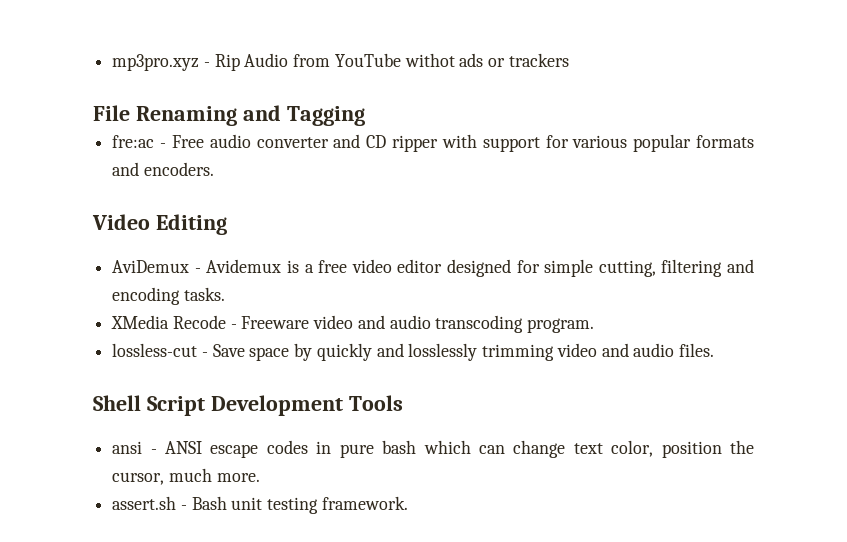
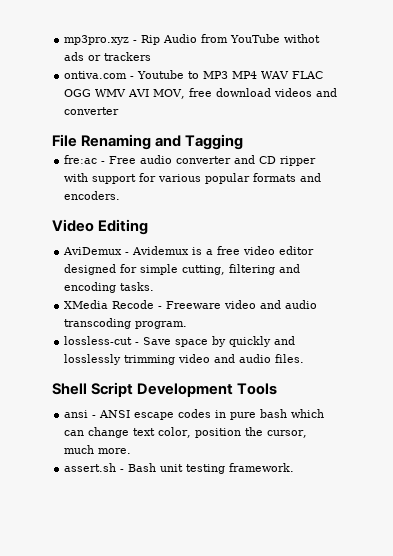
(569, 60) none -> [64,70,324,79] [64,88,338,99] [64,107,120,115] // ontiva.com - Youtube to MP3 MP4 WAV FLAC OGG WMV AVI MOV, free download videos and converter

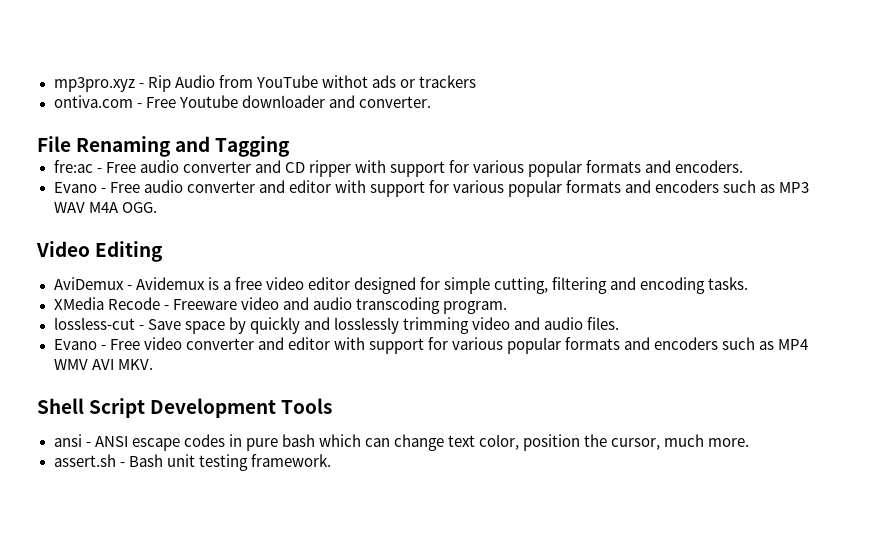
[137,70,324,79] [64,88,338,99] [64,107,120,115] Youtube to MP3 MP4 WAV FLAC OGG WMV AVI MOV, free download videos and converter -> [145,95,431,108] Free Youtube downloader and converter.
(121, 195) none -> [53,180,810,197] [53,202,157,213] // Evano - Free audio converter and editor with support for various popular formats and encoders such as MP3 WAV M4A OGG.
(305, 358) none -> [53,337,809,354] [53,359,153,370] // Evano - Free video converter and editor with support for various popular formats and encoders such as MP4 WMV AVI MKV.

